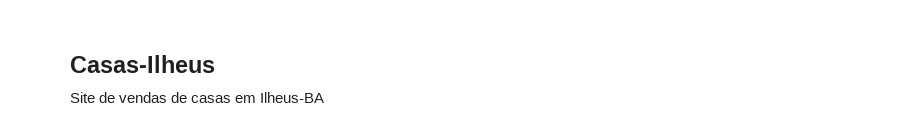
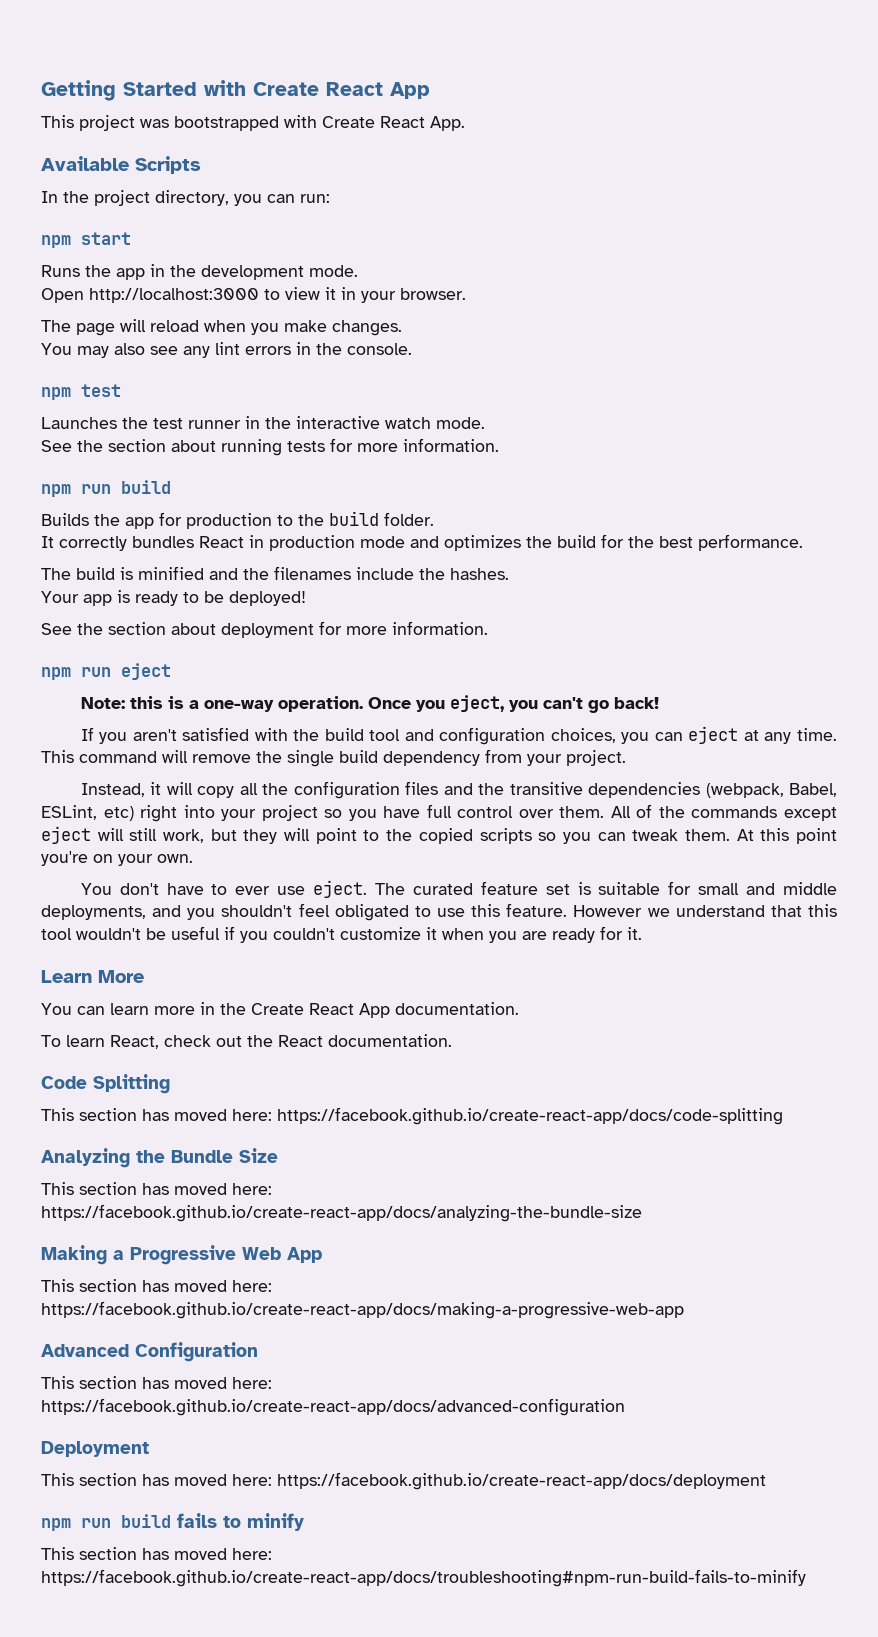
[70,55,215,73] [70,92,325,103] Casas-Ilheus // Site de vendas de casas em Ilheus-BA -> [41,80,430,101] [41,115,465,131] [41,156,201,174] [41,190,330,206] [41,232,131,248] [41,264,358,280] [41,287,466,303] [41,319,402,336] [41,342,412,358] [41,384,121,400] [41,416,485,429] [41,438,499,456] [41,480,171,497] [41,511,434,529] [41,534,803,551] [41,566,509,580] [41,590,306,606] [41,621,488,638] [41,663,171,680] [80,695,659,713] [80,726,838,745] [41,749,626,767] [80,781,837,799] [41,804,837,822] [41,826,838,844] [41,851,193,866] [80,880,838,898] [41,903,837,921] [41,926,642,943] [41,970,144,983] [41,1002,519,1018] [41,1034,452,1049] [41,1074,170,1094] [41,1107,783,1125] [41,1148,278,1168] [41,1182,272,1195] [41,1204,642,1222] [41,1245,322,1265] [41,1279,272,1292] [41,1301,684,1319] [41,1342,258,1362] [41,1376,272,1389] [41,1398,625,1416] [41,1441,149,1457] [41,1472,766,1490] [41,1513,304,1531] [41,1547,272,1560] [41,1569,806,1587] Getting Started with Create React App // This project was bootstrapped with Create React App. // Available Scripts // In the project directory, you can run: // npm start // Runs the app in the development mode. // Open http://localhost:3000 to view it in your browser. // The page will reload when you make changes. // You may also see any lint errors in the console. // npm test // Launches the test runner in the interactive watch mode. // See the section about running tests for more information. // npm run build // Builds the app for production to the build folder. // It correctly bundles React in production mode and optimizes the build for the best performance. // The build is minified and the filenames include the hashes. // Your app is ready to be deployed! // See the section about deployment for more information. // npm run eject // Note: this is a one-way operation. Once you eject, you can't go back! // If you aren't satisfied with the build tool and configuration choices, you can eject at any time. This command will remove the single build dependency from your project. // Instead, it will copy all the configuration files and the transitive dependencies (webpack, Babel, ESLint, etc) right into your project so you have full control over them. All of the commands except eject will still work, but they will point to the copied scripts so you can tweak them. At this point you're on your own. // You don't have to ever use eject. The curated feature set is suitable for small and middle deployments, and you shouldn't feel obligated to use this feature. However we understand that this tool wouldn't be useful if you couldn't customize it when you are ready for it. // Learn More // You can learn more in the Create React App documentation. // To learn React, check out the React documentation. // Code Splitting // This section has moved here: https://facebook.github.io/create-react-app/docs/code-splitting // Analyzing the Bundle Size // This section has moved here: https://facebook.github.io/create-react-app/docs/analyzing-the-bundle-size // Making a Progressive Web App // This section has moved here: https://facebook.github.io/create-react-app/docs/making-a-progressive-web-app // Advanced Configuration // This section has moved here: https://facebook.github.io/create-react-app/docs/advanced-configuration // Deployment // This section has moved here: https://facebook.github.io/create-react-app/docs/deployment // npm run build fails to minify // This section has moved here: https://facebook.github.io/create-react-app/docs/troubleshooting#npm-run-build-fails-to-minify

